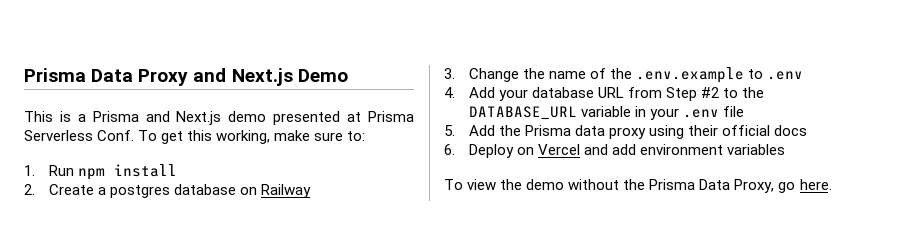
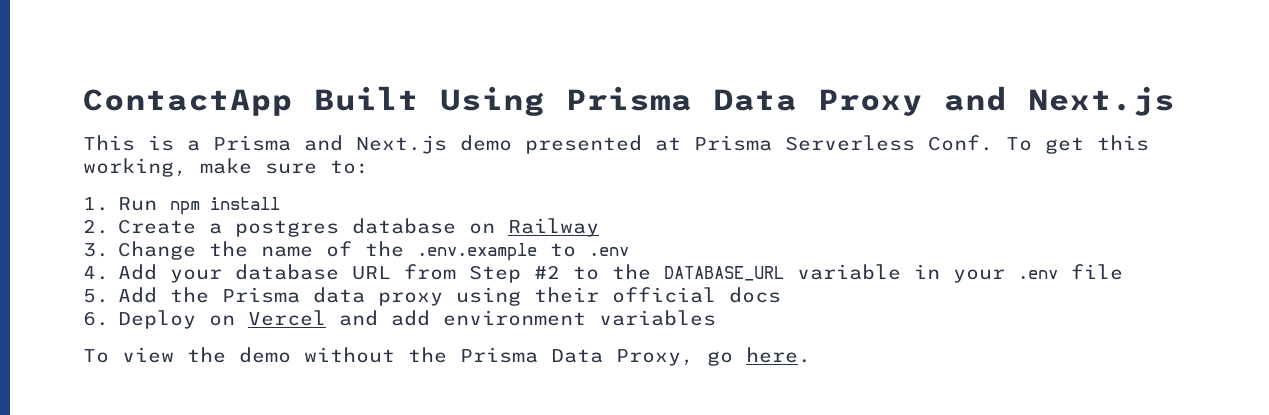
(24, 75) none -> [83,86,545,116] ContactApp Built Using
[297,69,348,82] Demo -> (1175, 101) none

